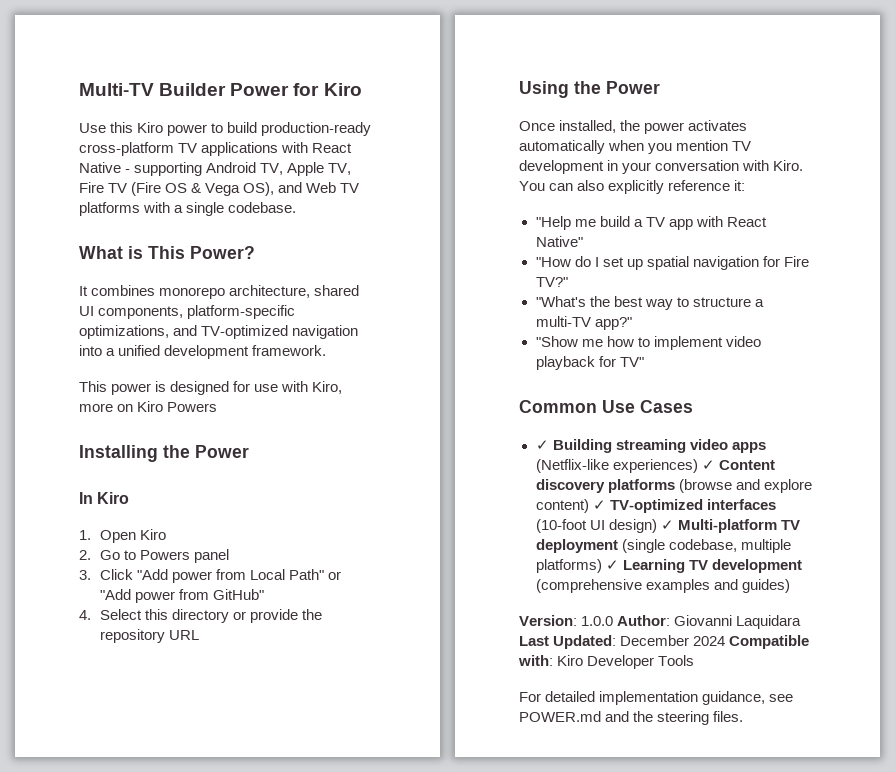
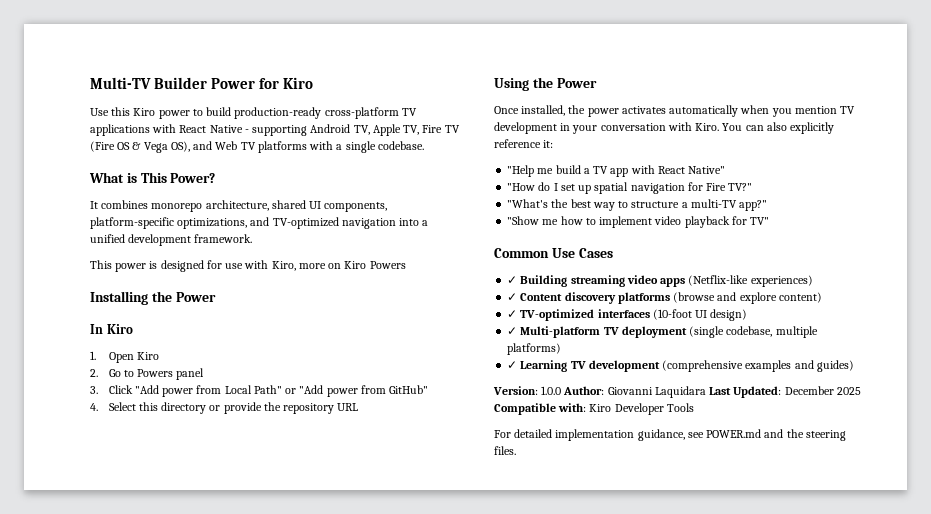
(698, 466) none -> (813, 281) //
(589, 506) none -> (822, 297) //
(657, 526) none -> (748, 315) //
(602, 566) none -> (562, 349) //
[693,636,726,646] 2024 -> [836,387,861,395] 2025

